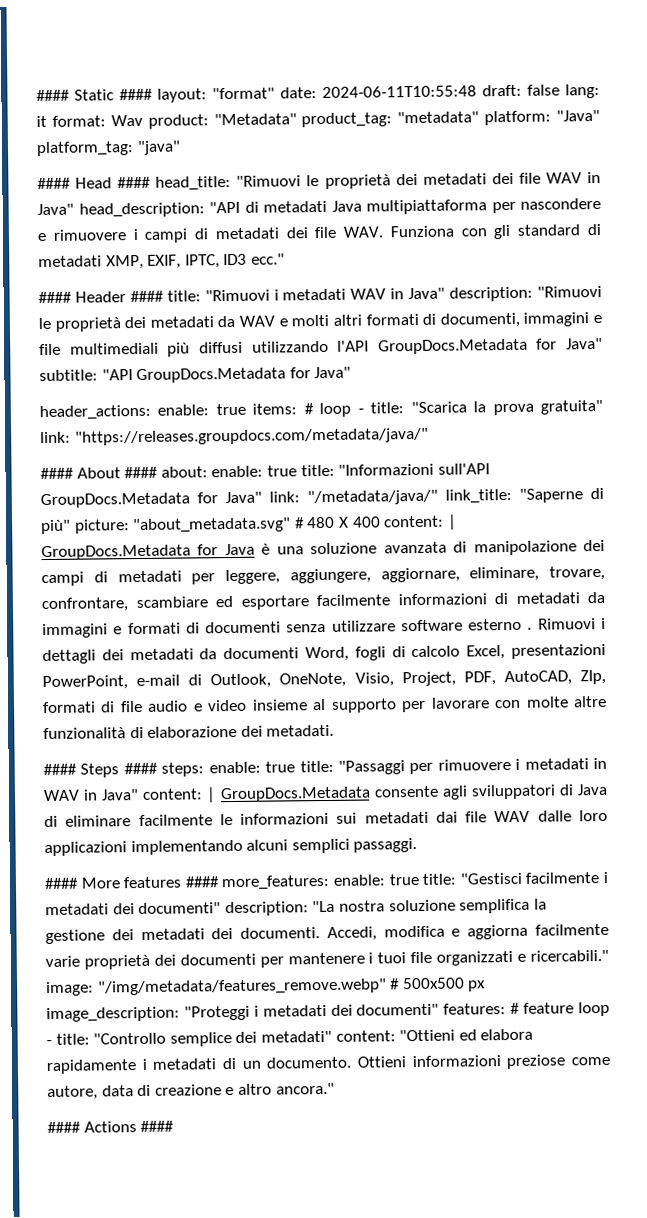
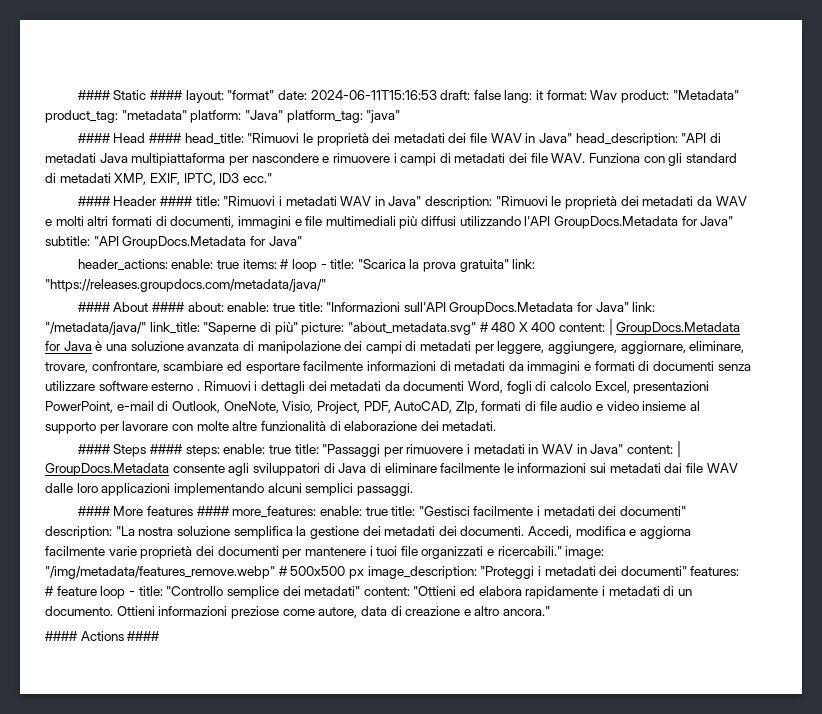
[322,85,477,98] 2024-06-11T10:55:48 -> [310,90,437,100] 2024-06-11T15:16:53

